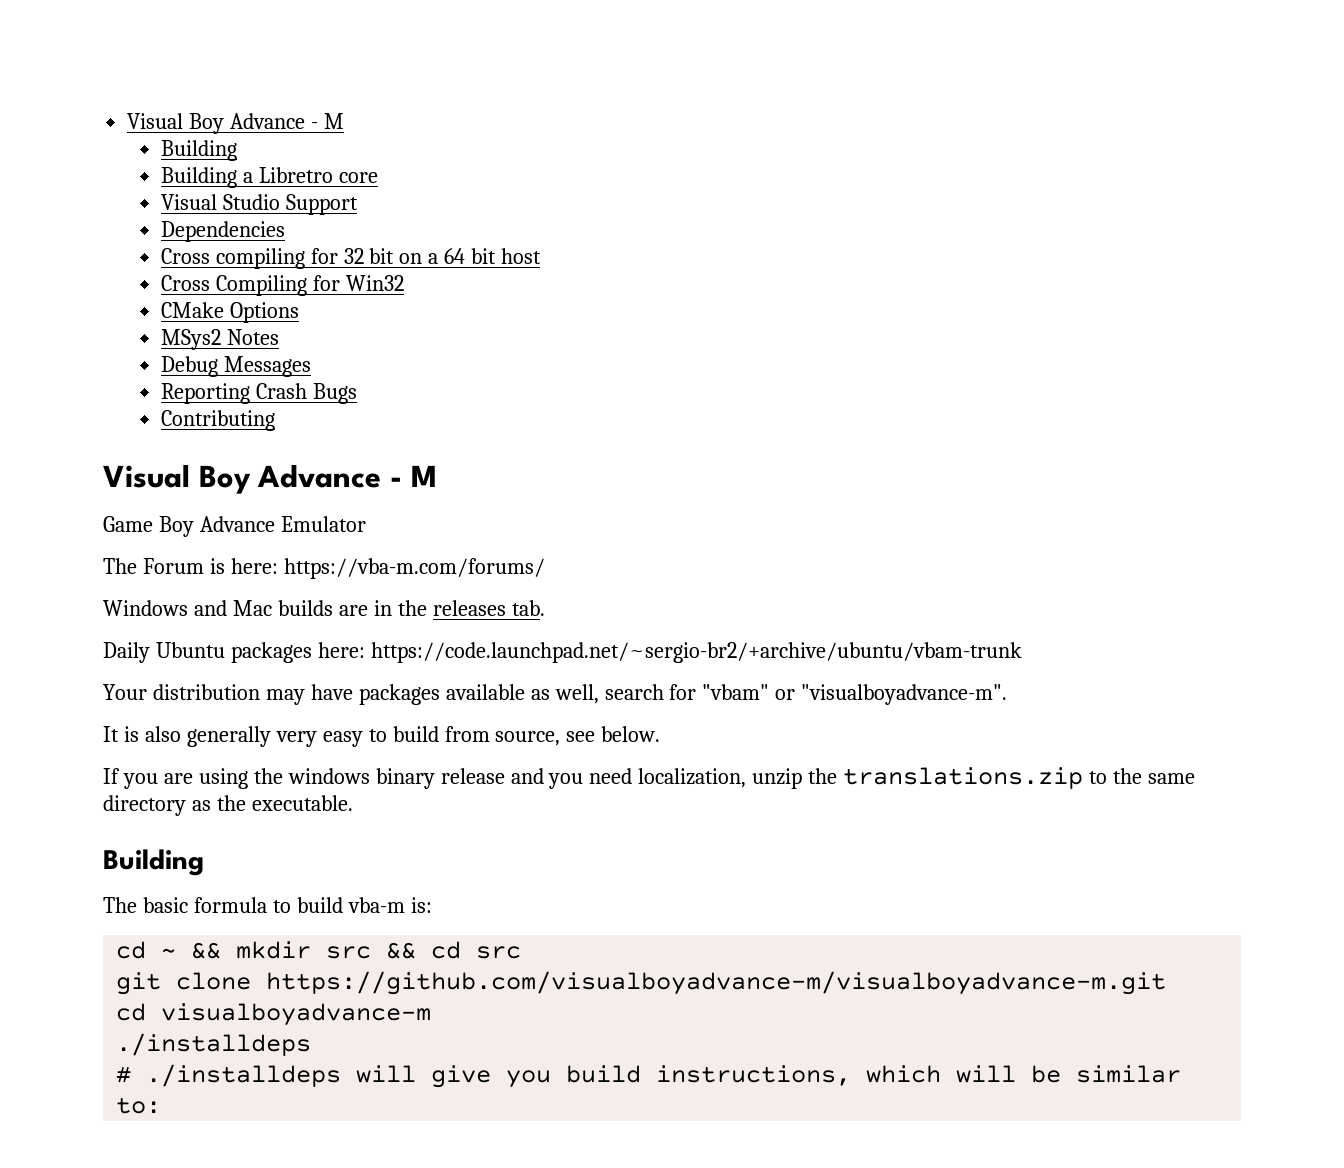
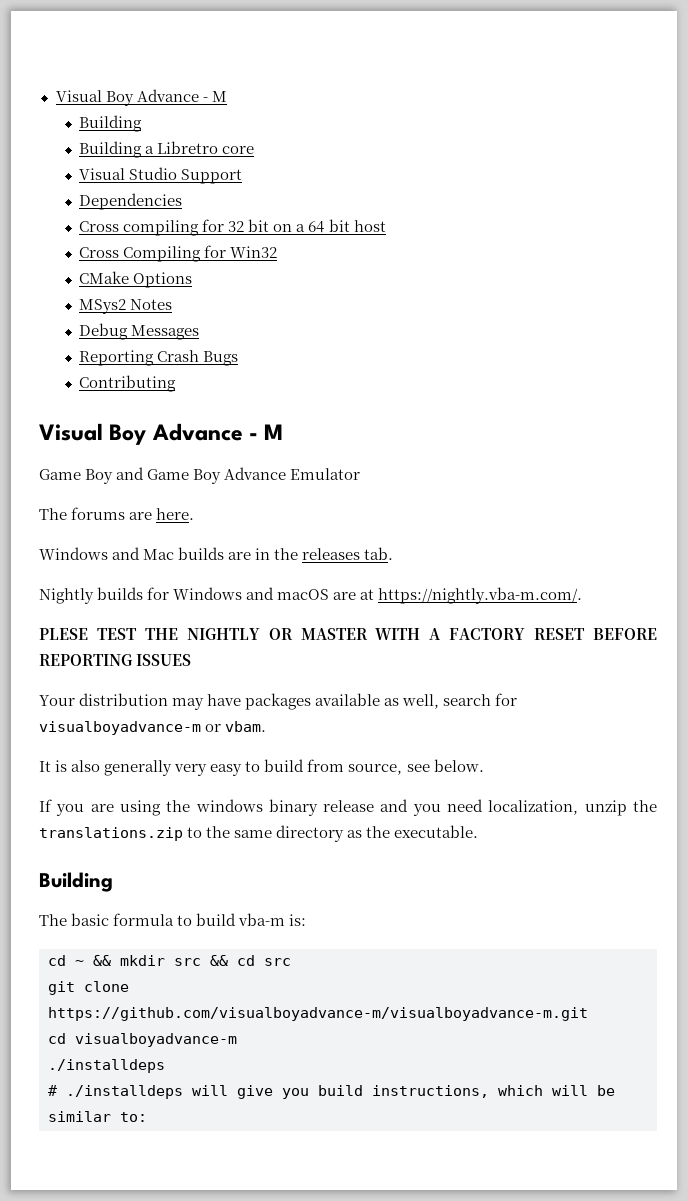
(194, 526) none -> [116,467,222,484] and Game Boy
[142,558,545,579] Forum is here: https://vba-m.com/forums/ -> [71,507,195,520] forums are here.
[103,642,1022,663] Daily Ubuntu packages here: https://code.launchpad.net/~sergio-br2/+archive/ubuntu/vbam-trunk -> [39,587,583,604] [39,628,657,640] [39,654,192,666] Nightly builds for Windows and macOS are at https://nightly.vba-m.com/. // PLESE TEST THE NIGHTLY OR MASTER WITH A FACTORY RESET BEFORE REPORTING ISSUES
[702,684,1008,705] "vbam" or "visualboyadvance-m". -> [39,721,267,735] visualboyadvance-m or vbam.

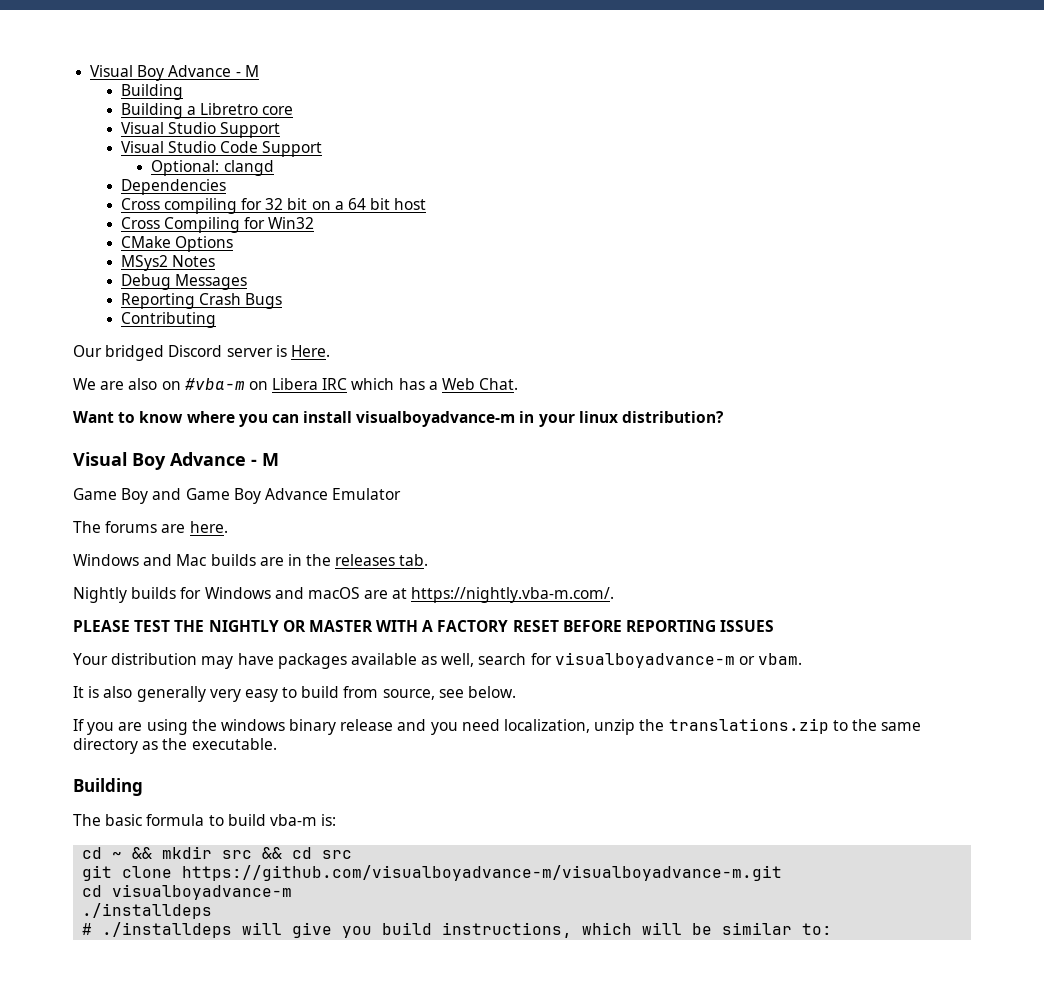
(243, 176) none -> [120,141,323,157] [151,160,274,176] // Visual Studio Code Support // Optional: clangd
(177, 383) none -> [73,345,330,361] [73,378,519,390] [73,411,725,427] // Our bridged Discord server is Here. // We are also on #vba-m on Libera IRC which has a Web Chat. // Want to know where you can install visualboyadvance-m in your linux distribution?
[39,628,88,640] PLESE -> [73,620,130,632] PLEASE

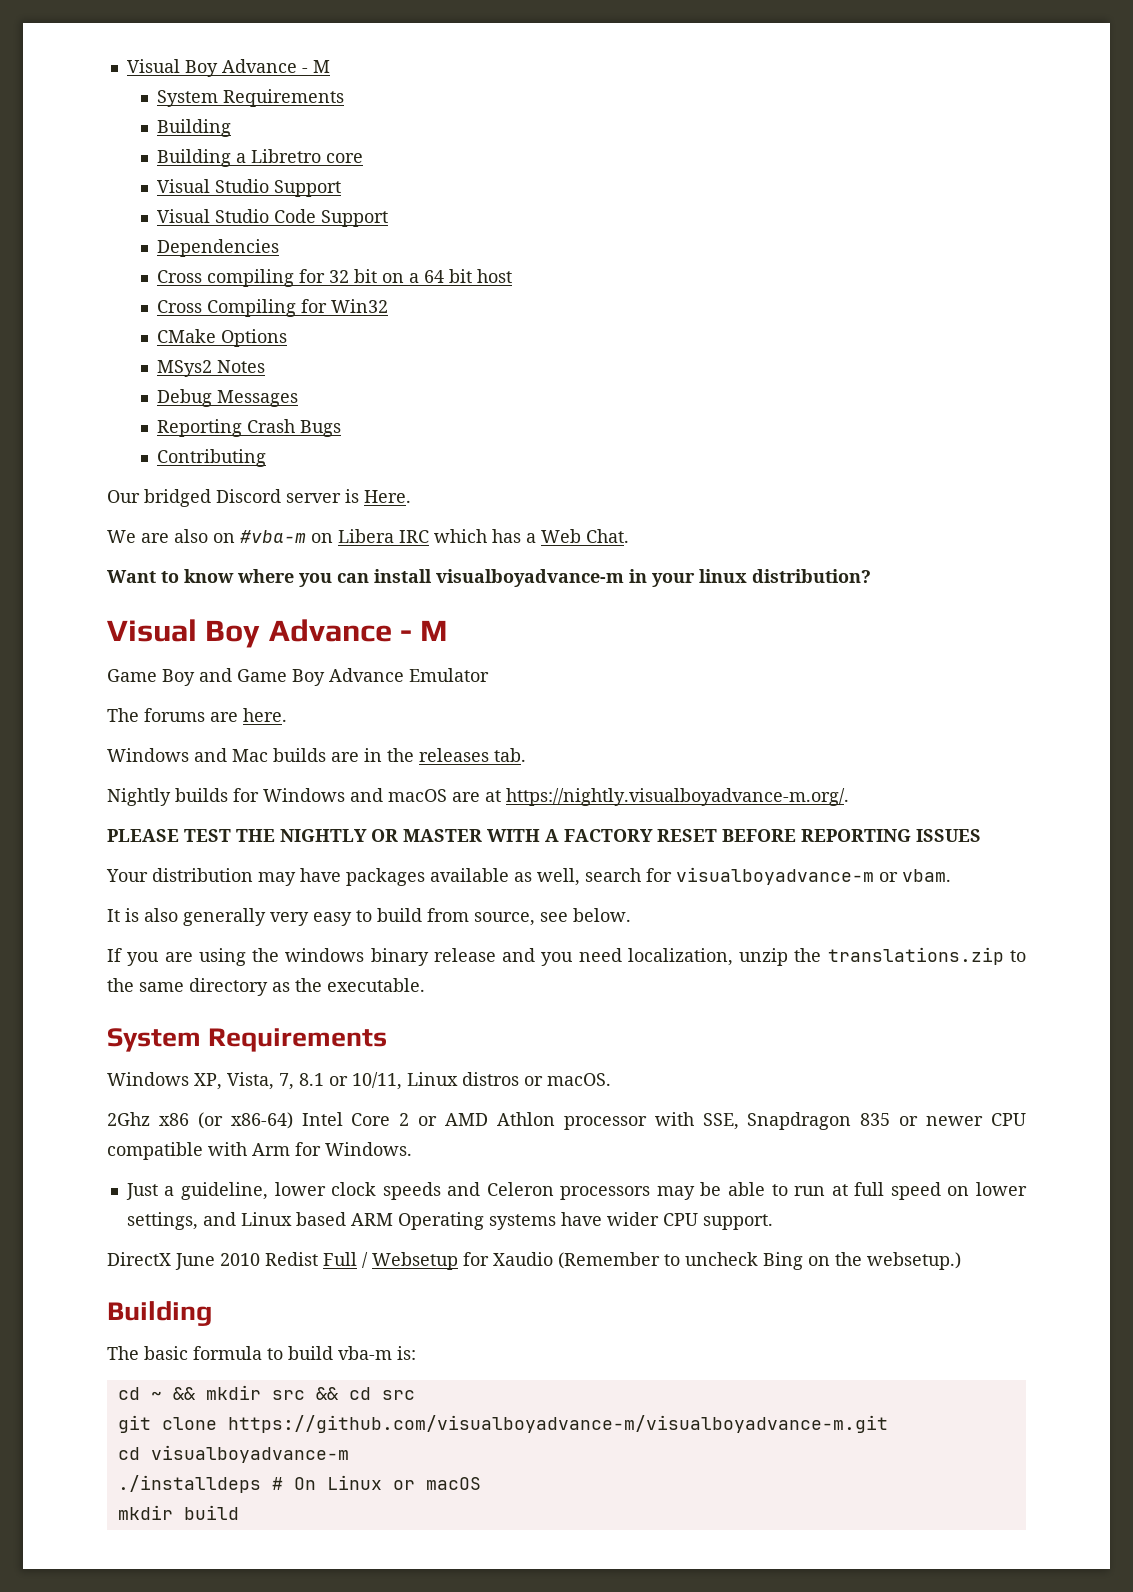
[90,65,259,81] Visual Boy Advance - M -> [126,59,330,77] [157,89,345,107] Visual Boy Advance - M // System Requirements
[151,160,274,176] // Optional: clangd -> (389, 218) none
[411,587,615,603] https://nightly.vba-m.com/. -> [506,788,849,806] https://nightly.visualboyadvance-m.org/.
(277, 744) none -> [107,1028,388,1052] [107,1072,611,1090] [107,1112,1026,1130] [107,1142,412,1160] [125,1182,1028,1200] [126,1212,773,1230] [107,1252,961,1270] // System Requirements // Windows XP, Vista, 7, 8.1 or 10/11, Linux distros or macOS. // 2Ghz x86 (or x86-64) Intel Core 2 or AMD Athlon processor with SSE, Snapdragon 835 or newer CPU compatible with Arm for Windows. // Just a guideline, lower clock speeds and Celeron processors may be able to run at full speed on lower settings, and Linux based ARM Operating systems have wider CPU support. // DirectX June 2010 Redist Full / Websetup for Xaudio (Remember to uncheck Bing on the websetup.)
[82,922,833,938] // # ./installdeps will give you build instructions, which will be similar to: -> [271,1475,481,1490] [117,1505,239,1520] # On Linux or macOS // mkdir build

